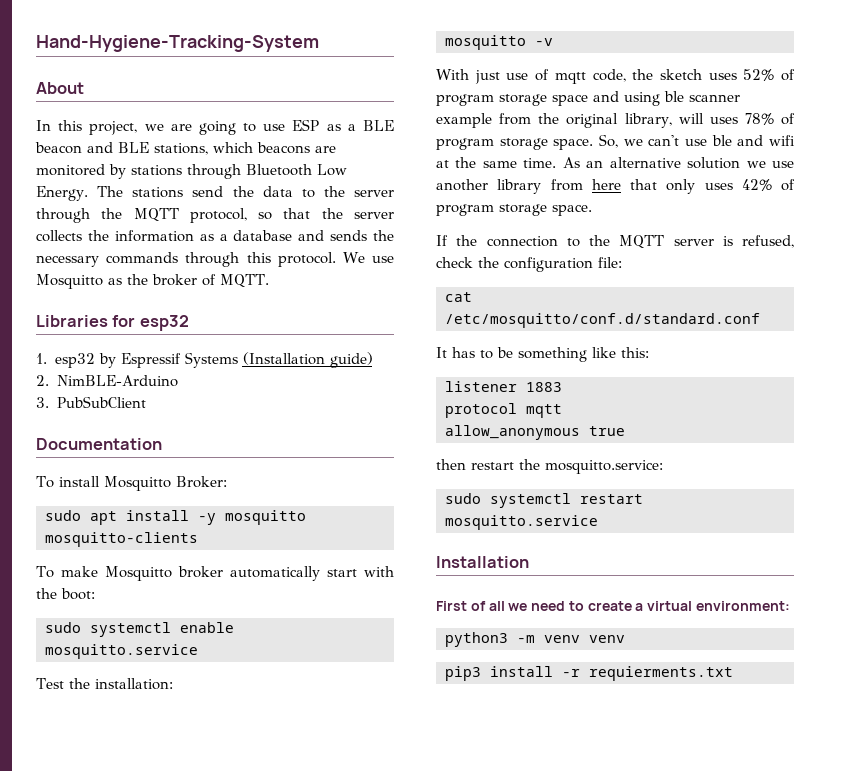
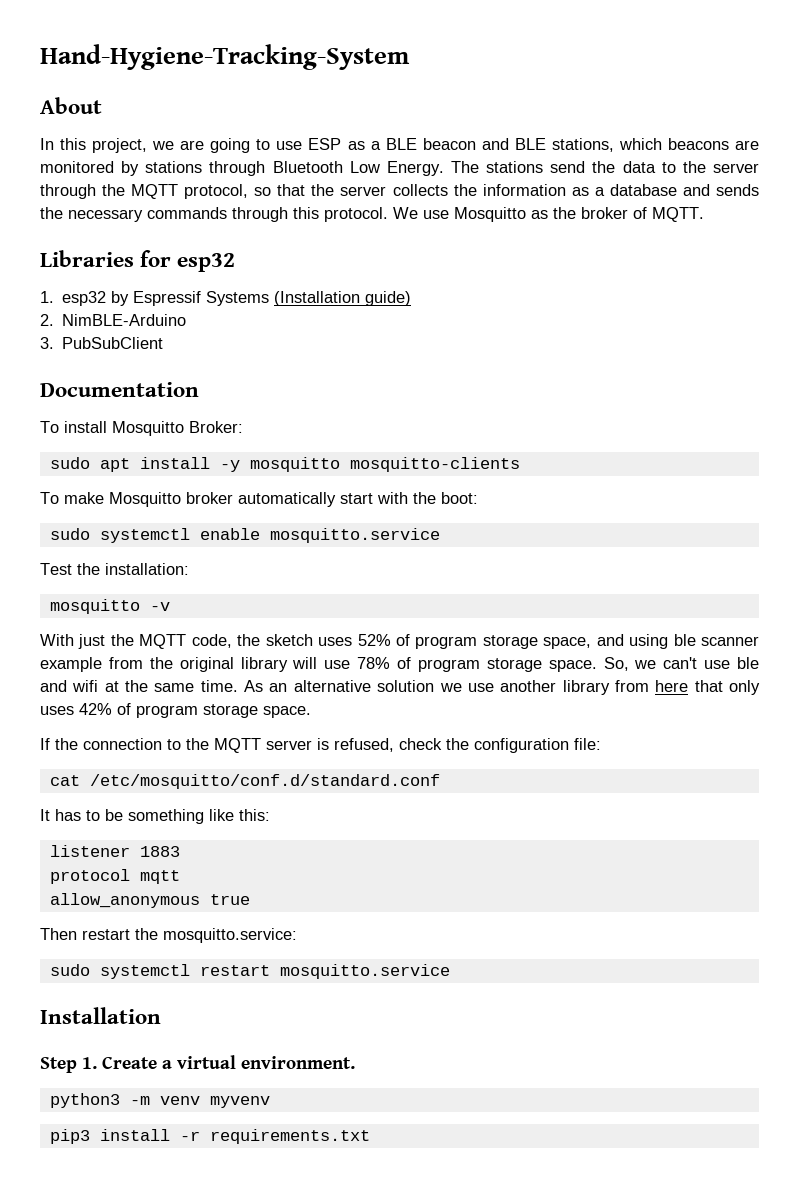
[506,69,586,84] use of mqtt -> [110,634,187,649] the MQTT
[552,94,588,106] space -> [543,637,592,649] space,
[624,113,738,128] library, will uses -> [240,657,351,672] library will use
[436,459,466,470] then -> [40,928,77,940] Then
[436,601,632,611] First of all we need to create -> [40,1056,157,1073] Step 1. Create
[696,601,791,611] environment: -> [241,1056,355,1069] environment.
[589,635,625,643] venv -> [209,1096,270,1108] myvenv
[589,666,733,681] requierments.txt -> [209,1129,370,1144] requirements.txt

